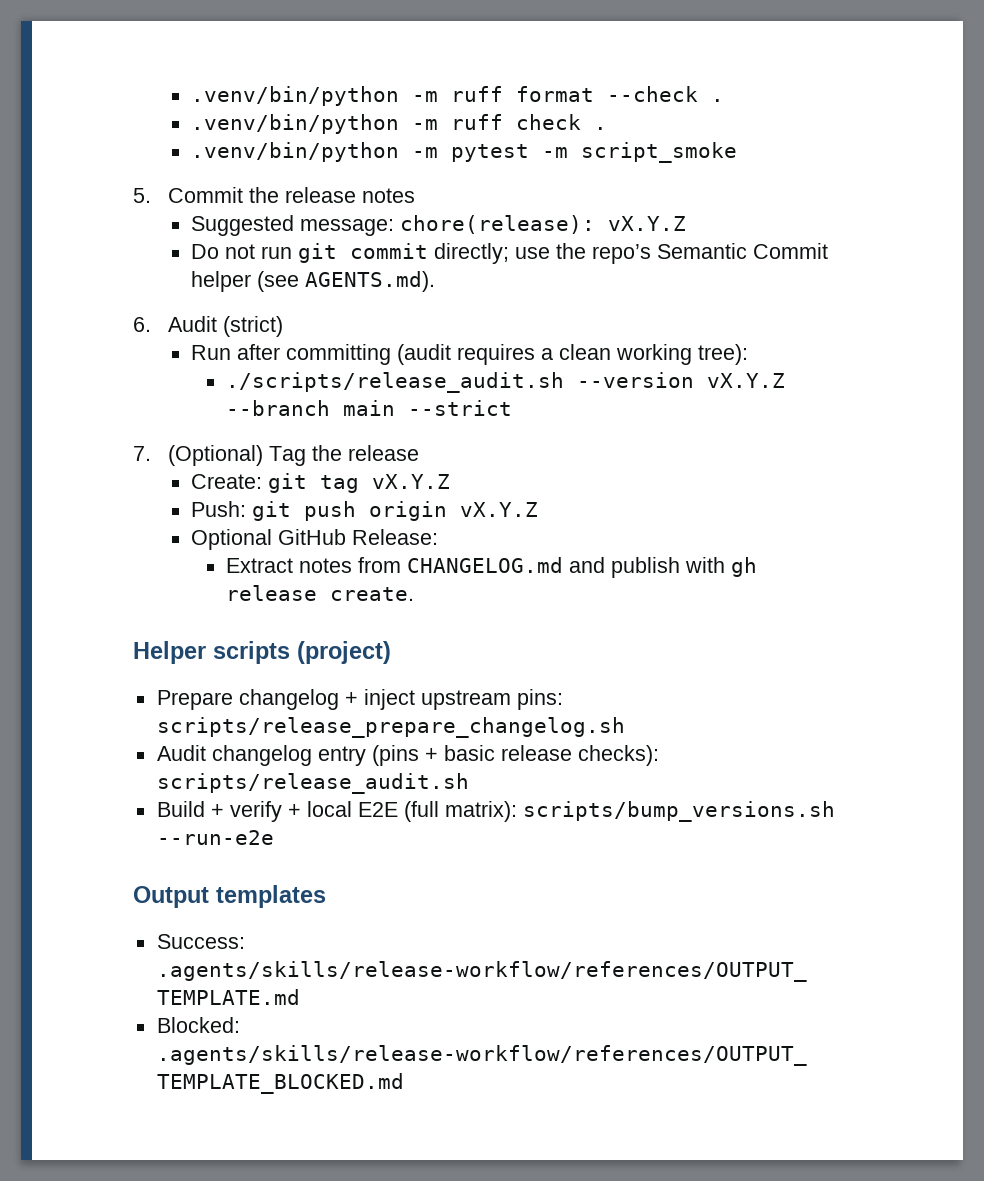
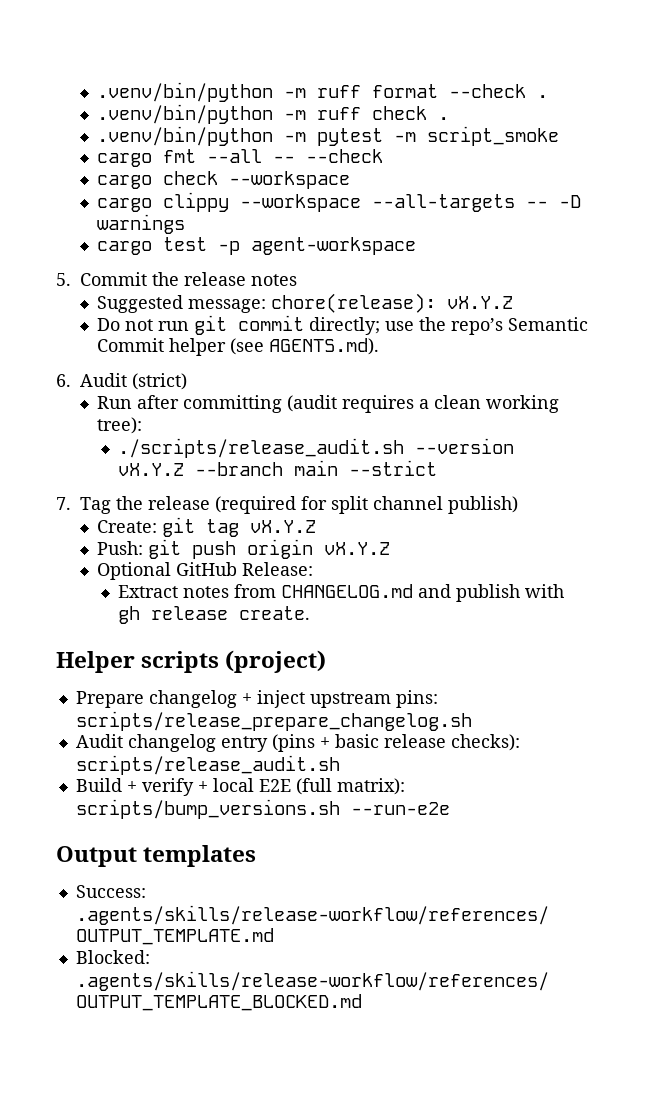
(738, 152) none -> [97,149,384,167] [97,171,351,189] [97,192,582,212] [97,214,186,234] [97,237,417,255] // cargo fmt --all -- --check // cargo check --workspace // cargo clippy --workspace --all-targets -- -D warnings // cargo test -p agent-workspace
[167,445,263,466] (Optional) -> (71, 503) none
(419, 453) none -> [215,496,518,514] (required for split channel publish)

